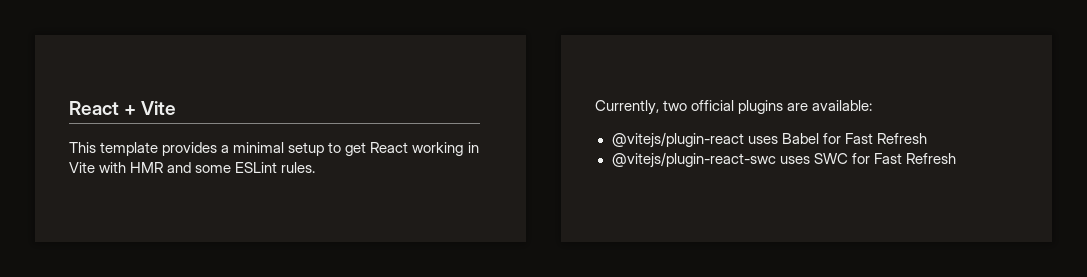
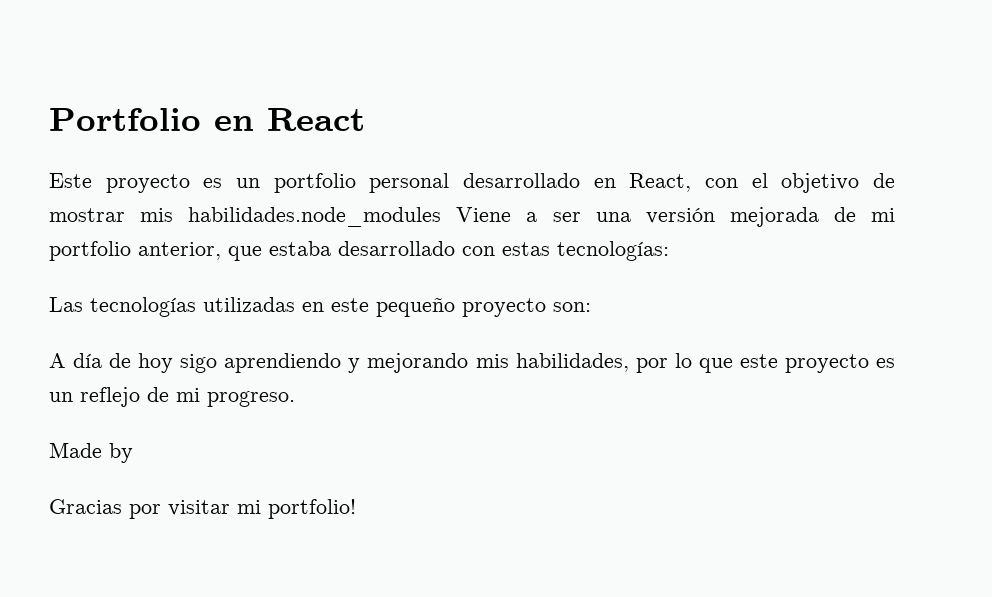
[69,101,177,115] [69,142,479,156] [69,162,316,173] [595,100,873,115] [611,132,927,148] [611,152,956,168] React + Vite // This template provides a minimal setup to get React working in Vite with HMR and some ESLint rules. // Currently, two official plugins are available: // @vitejs/plugin-react uses Babel for Fast Refresh // @vitejs/plugin-react-swc uses SWC for Fast Refresh -> [49,108,365,131] [49,173,895,193] [49,207,896,227] [49,241,669,261] [49,297,591,317] [49,353,896,373] [49,387,295,407] [49,442,133,463] [49,499,356,519] Portfolio en React // Este proyecto es un portfolio personal desarrollado en React, con el objetivo de mostrar mis habilidades.node_modules Viene a ser una versión mejorada de mi portfolio anterior, que estaba desarrollado con estas tecnologías: // Las tecnologías utilizadas en este pequeño proyecto son: // A día de hoy sigo aprendiendo y mejorando mis habilidades, por lo que este proyecto es un reflejo de mi progreso. // Made by // Gracias por visitar mi portfolio!

